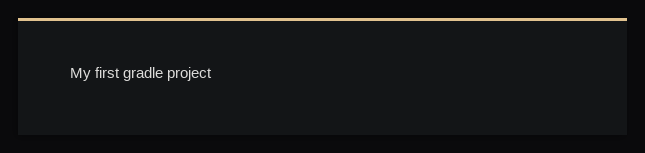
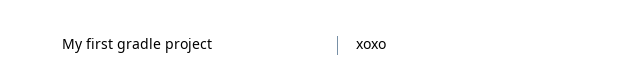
(213, 74) none -> [356,41,386,49] // xoxo

